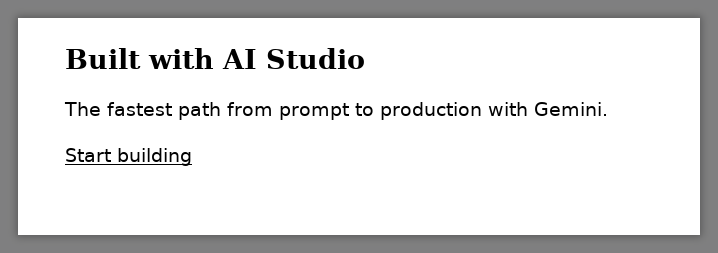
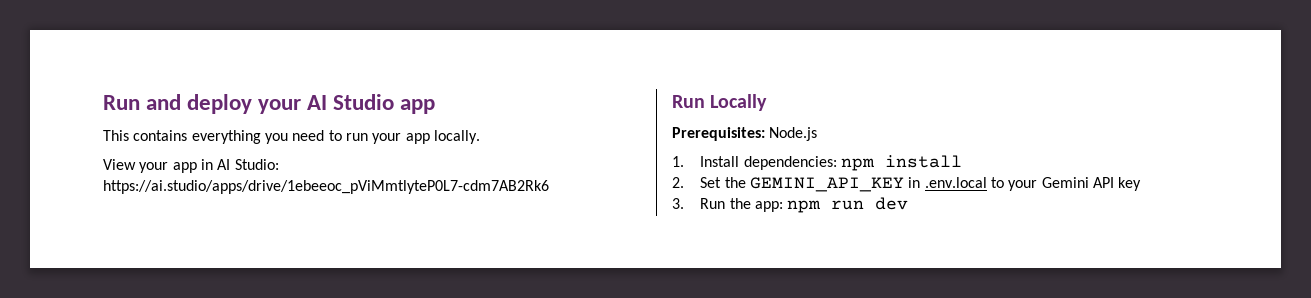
[65,48,365,69] [64,102,608,120] [65,148,192,166] Built with AI Studio // The fastest path from prompt to production with Gemini. // Start building -> [103,94,436,114] [103,130,480,144] [103,159,279,173] [103,180,549,194] [672,94,768,111] [672,127,818,141] [672,155,963,171] [672,177,1142,192] [672,197,909,213] Run and deploy your AI Studio app // This contains everything you need to run your app locally. // View your app in AI Studio: https://ai.studio/apps/drive/1ebeeoc_pViMmtlyteP0L7-cdm7AB2Rk6 // Run Locally // Prerequisites: Node.js // 1. Install dependencies: npm install // 2. Set the GEMINI_API_KEY in .env.local to your Gemini API key // 3. Run the app: npm run dev

